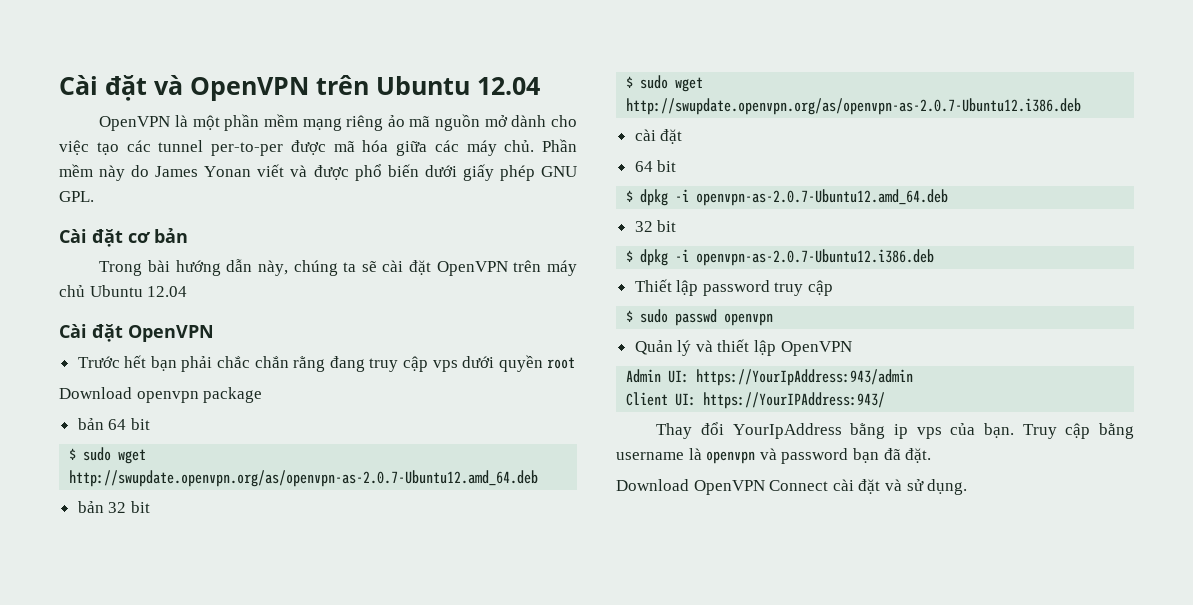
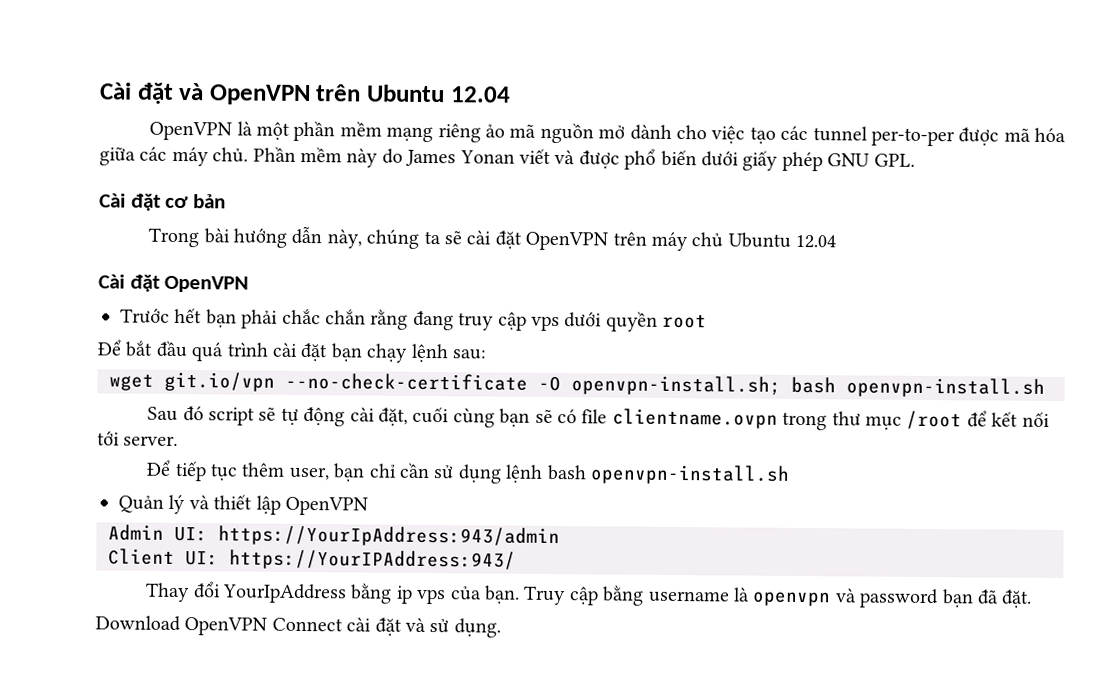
[59,387,263,403] [77,418,150,430] [69,447,147,464] [69,470,539,487] [77,501,150,513] [626,75,704,92] [626,98,1082,115] [634,129,683,144] [634,160,677,172] [626,189,949,206] [634,220,677,232] [626,249,935,266] [634,279,834,296] [626,309,774,326] Download openvpn package // bản 64 bit // $ sudo wget http://swupdate.openvpn.org/as/openvpn-as-2.0.7-Ubuntu12.amd_64.deb // bản 32 bit // $ sudo wget http://swupdate.openvpn.org/as/openvpn-as-2.0.7-Ubuntu12.i386.deb // cài đặt // 64 bit // $ dpkg -i openvpn-as-2.0.7-Ubuntu12.amd_64.deb // 32 bit // $ dpkg -i openvpn-as-2.0.7-Ubuntu12.i386.deb // Thiết lập password truy cập // $ sudo passwd openvpn -> [97,339,486,363] [109,371,1045,398] [147,406,1050,431] [97,431,179,446] [146,459,790,485] Để bắt đầu quá trình cài đặt bạn chạy lệnh sau: // wget git.io/vpn --no-check-certificate -O openvpn-install.sh; bash openvpn-install.sh // Sau đó script sẽ tự động cài đặt, cuối cùng bạn sẽ có file clientname.ovpn trong thư mục /root để kết nối tới server. // Để tiếp tục thêm user, bạn chỉ cần sử dụng lệnh bash openvpn-install.sh

